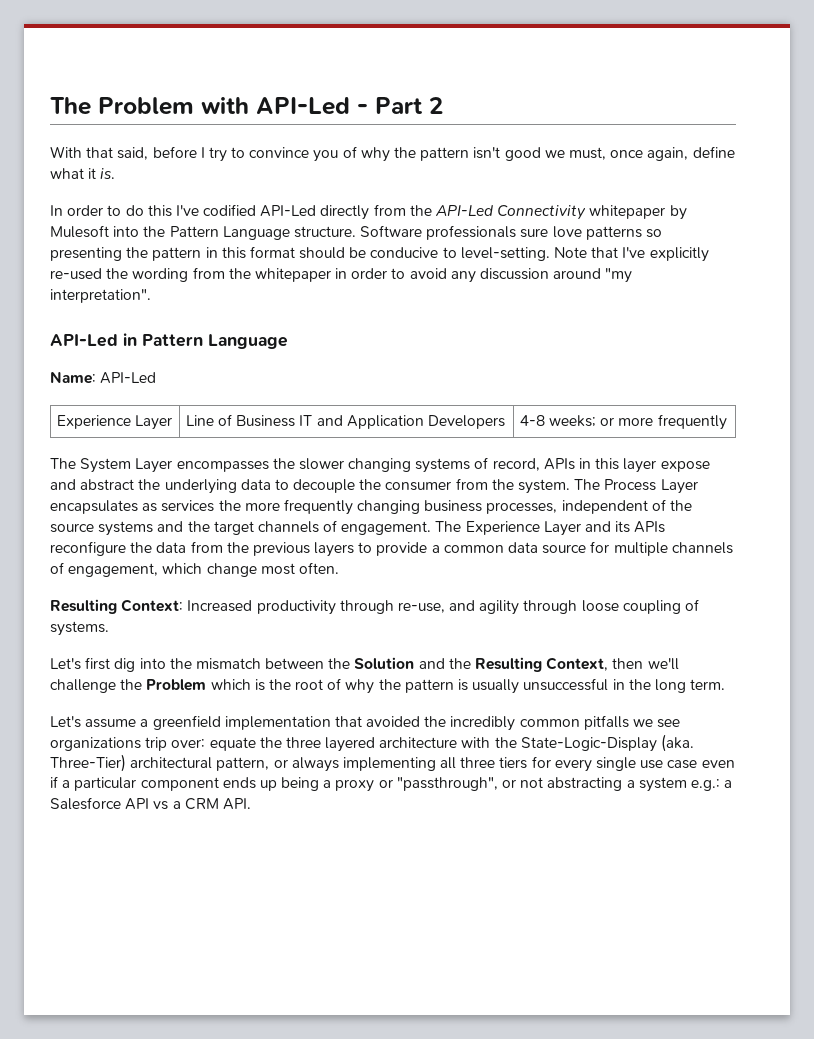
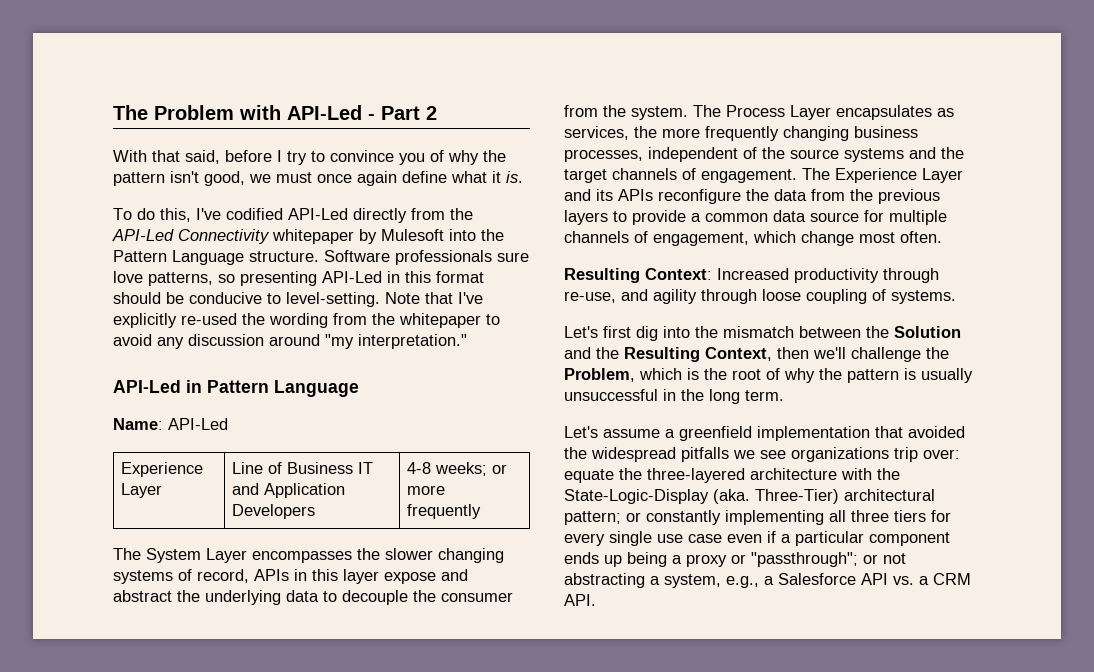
[504,147,689,161] good we must, once again, -> [204,171,397,186] good, we must once again
[50,205,172,217] In order to do this -> [113,208,191,222] To do this,
[585,226,642,240] patterns -> [148,272,213,286] patterns,
[126,247,202,261] the pattern -> [322,271,382,283] API-Led
[335,268,388,279] in order -> (481, 320) none
[50,289,151,303] interpretation". -> [358,334,467,349] interpretation."
[161,500,215,512] services -> [564,126,629,140] services,
[146,679,207,691] Problem -> [564,368,635,382] Problem,
[450,716,580,731] incredibly common -> [591,447,676,462] widespread
[285,737,376,752] three layered -> [647,468,745,483] three-layered
[216,757,339,772] pattern, or always -> [564,510,721,525] pattern; or constantly
[396,777,498,791] "passthrough", -> [751,552,858,567] "passthrough";
[638,777,720,792] system e.g.: -> [664,574,759,588] system, e.g.,
[153,801,169,810] vs -> [893,576,914,585] vs.

